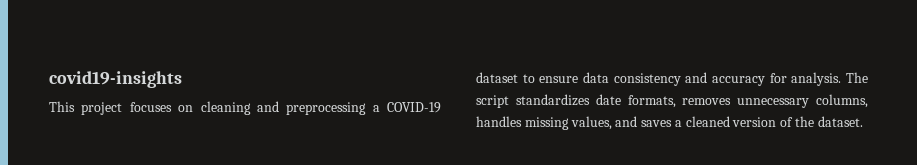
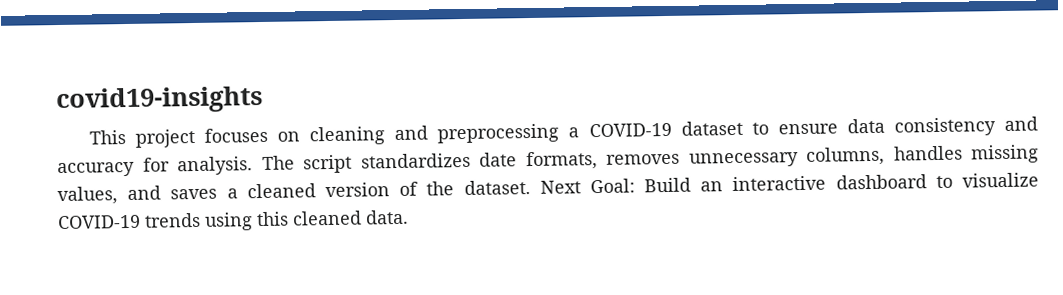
(863, 121) none -> [539,172,1039,194] [57,209,409,231] Next Goal: Build an interactive dashboard to visualize COVID-19 trends using this cleaned data.

